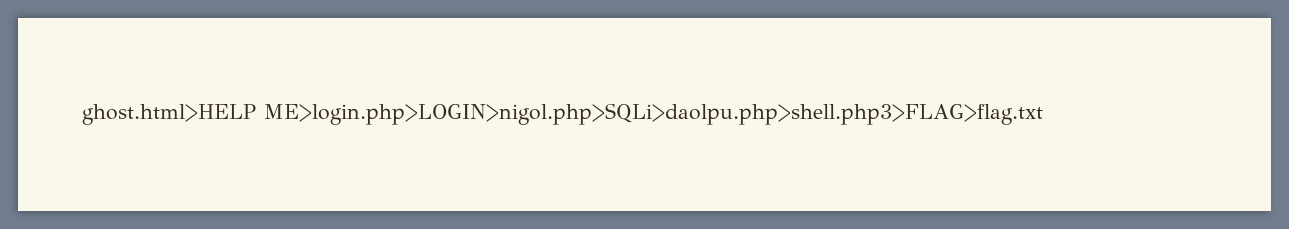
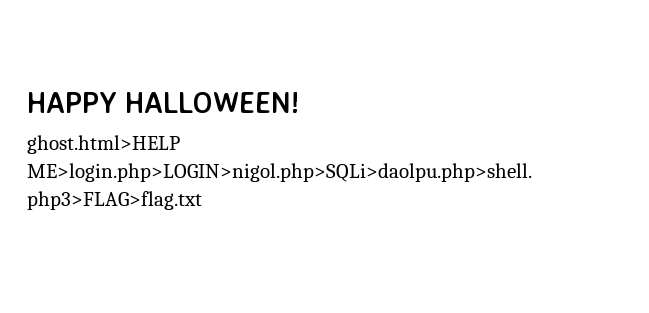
(82, 114) none -> [27,92,300,113] HAPPY HALLOWEEN! //

